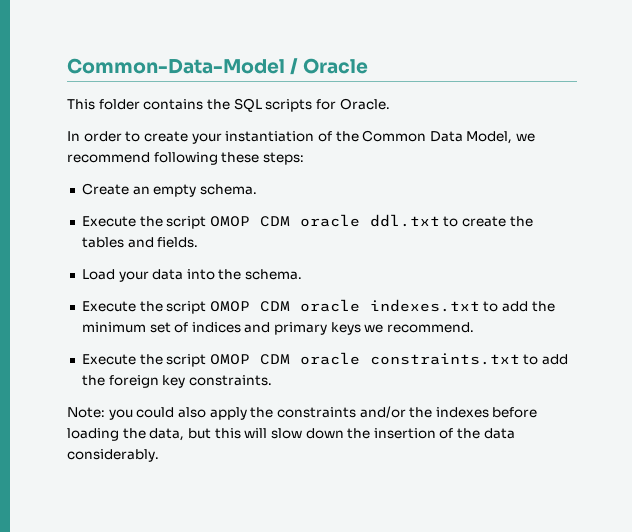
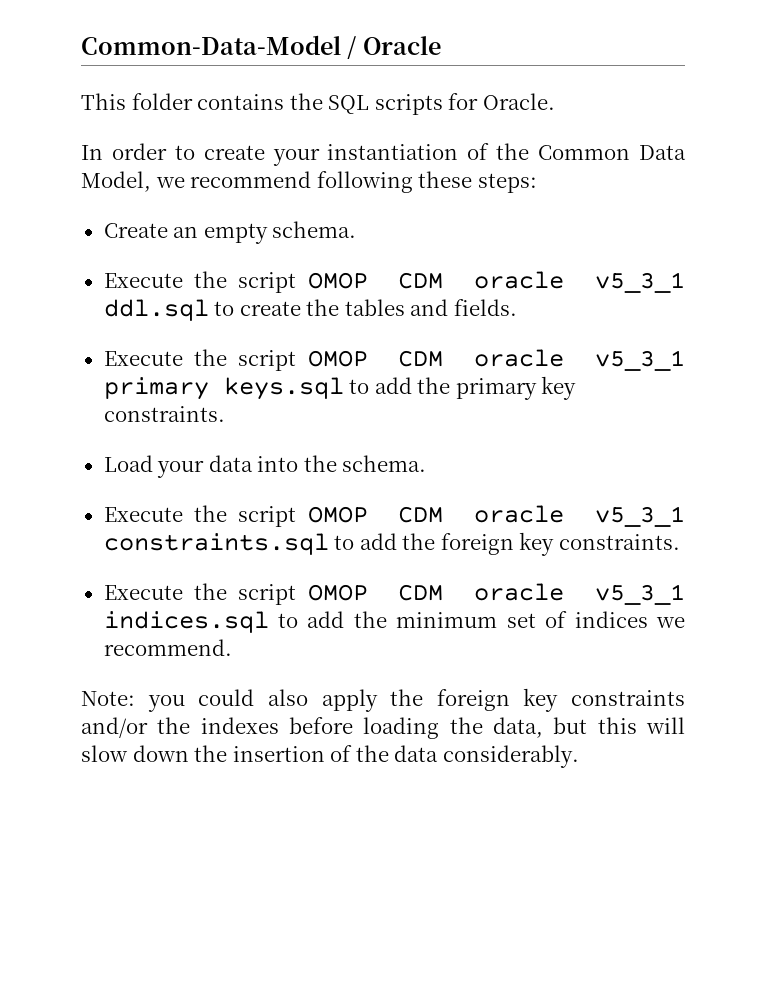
[369,214,440,227] ddl.txt -> [595,272,686,293] [103,299,209,321] v5_3_1 ddl.sql
(199, 242) none -> [103,349,686,371] [103,376,577,400] [103,406,225,422] // Execute the script OMOP CDM oracle v5_3_1 primary keys.sql to add the primary key constraints.
[369,299,480,312] indexes.txt -> [595,506,686,527] [103,532,680,556] [103,583,686,605] [103,611,269,633] v5_3_1 constraints.sql to add the foreign key constraints. // Execute the script OMOP CDM oracle v5_3_1 indices.sql
[244,322,361,335] and primary keys -> (648, 619) none
[81,352,569,367] [81,375,272,388] // Execute the script OMOP CDM oracle constraints.txt to add the foreign key constraints. -> (232, 647) none
(274, 412) none -> [436,688,559,712] foreign key

